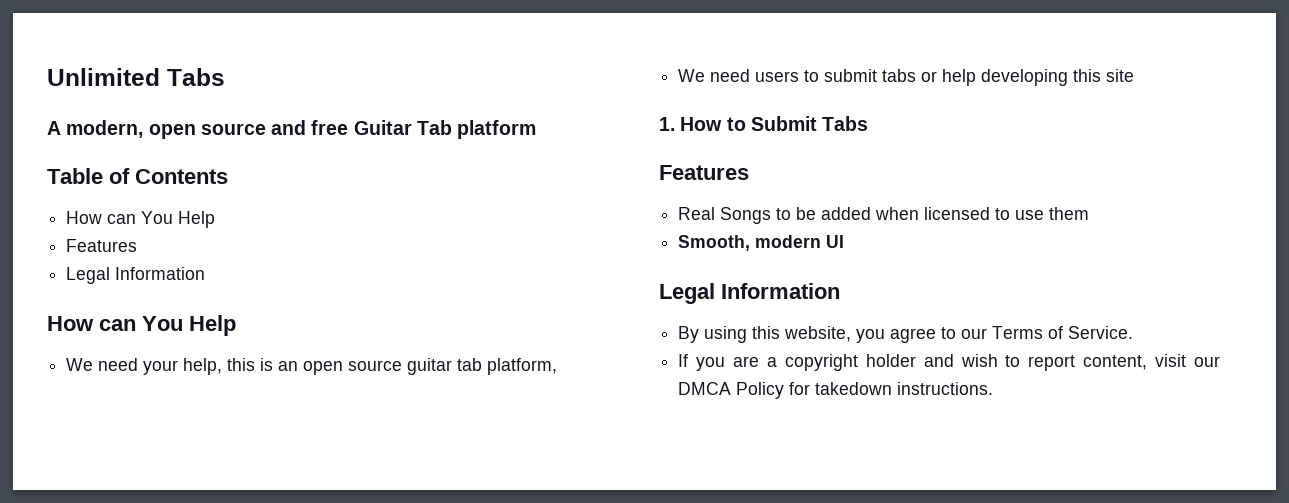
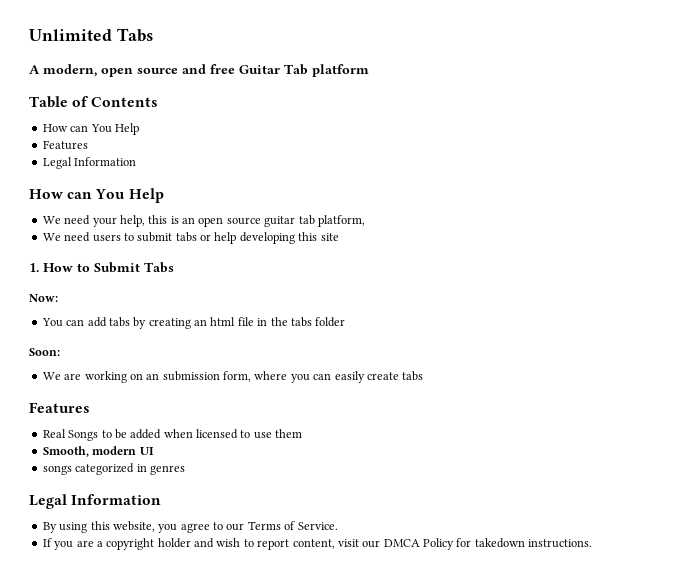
(869, 123) none -> [29,294,58,302] [41,317,346,329] [29,348,60,356] [42,371,424,383] // Now: // You can add tabs by creating an html file in the tabs folder // Soon: // We are working on an submission form, where you can easily create tabs
(845, 241) none -> [42,463,185,475] // songs categorized in genres

